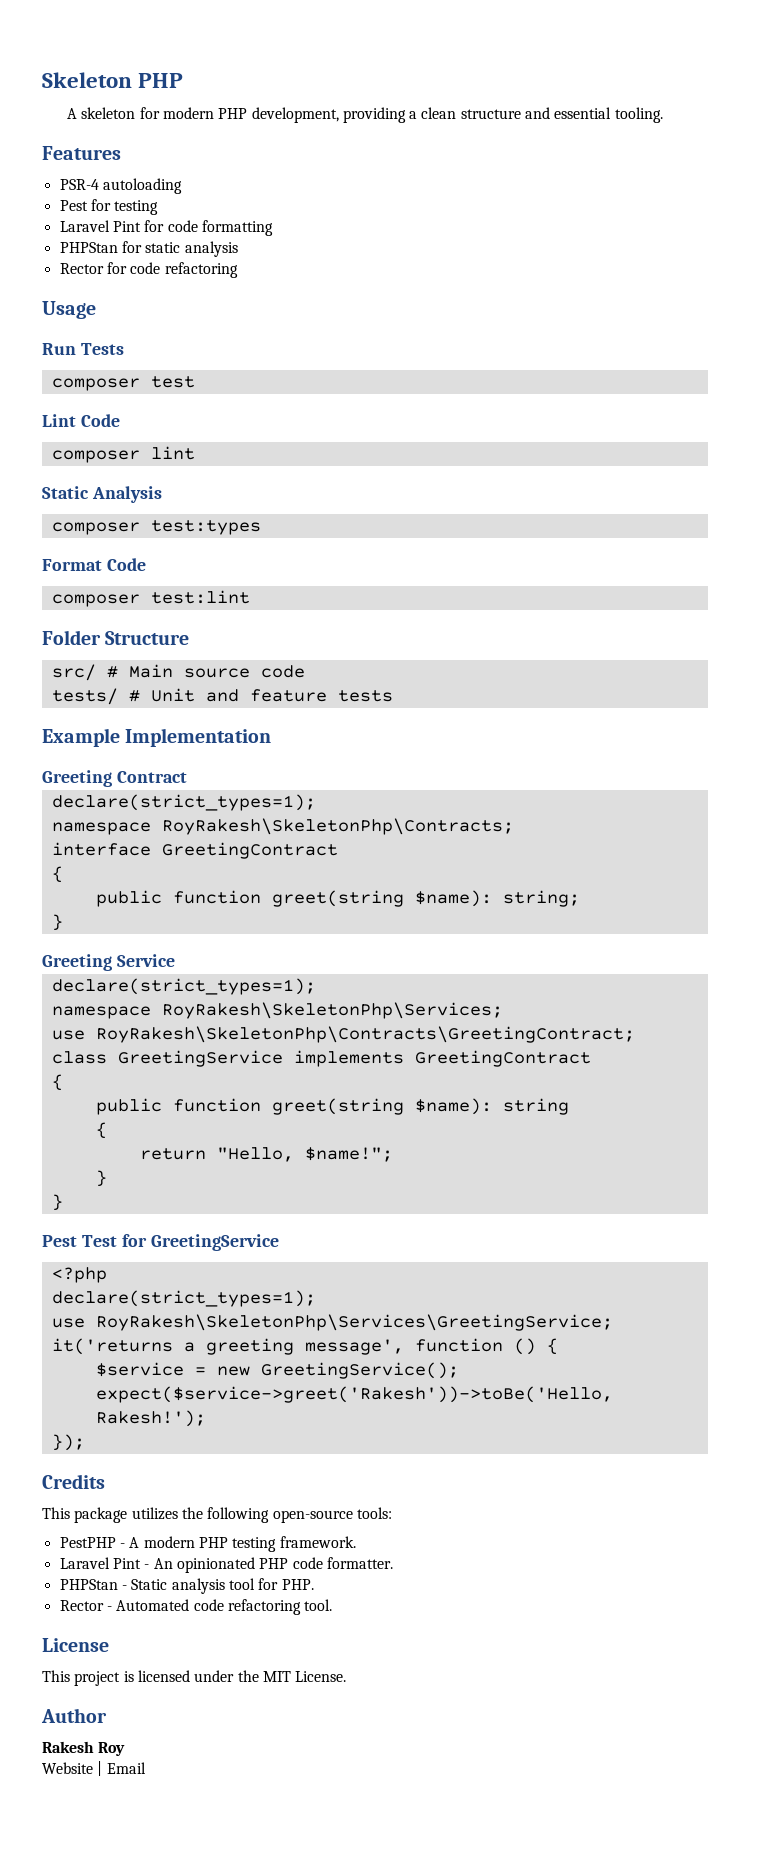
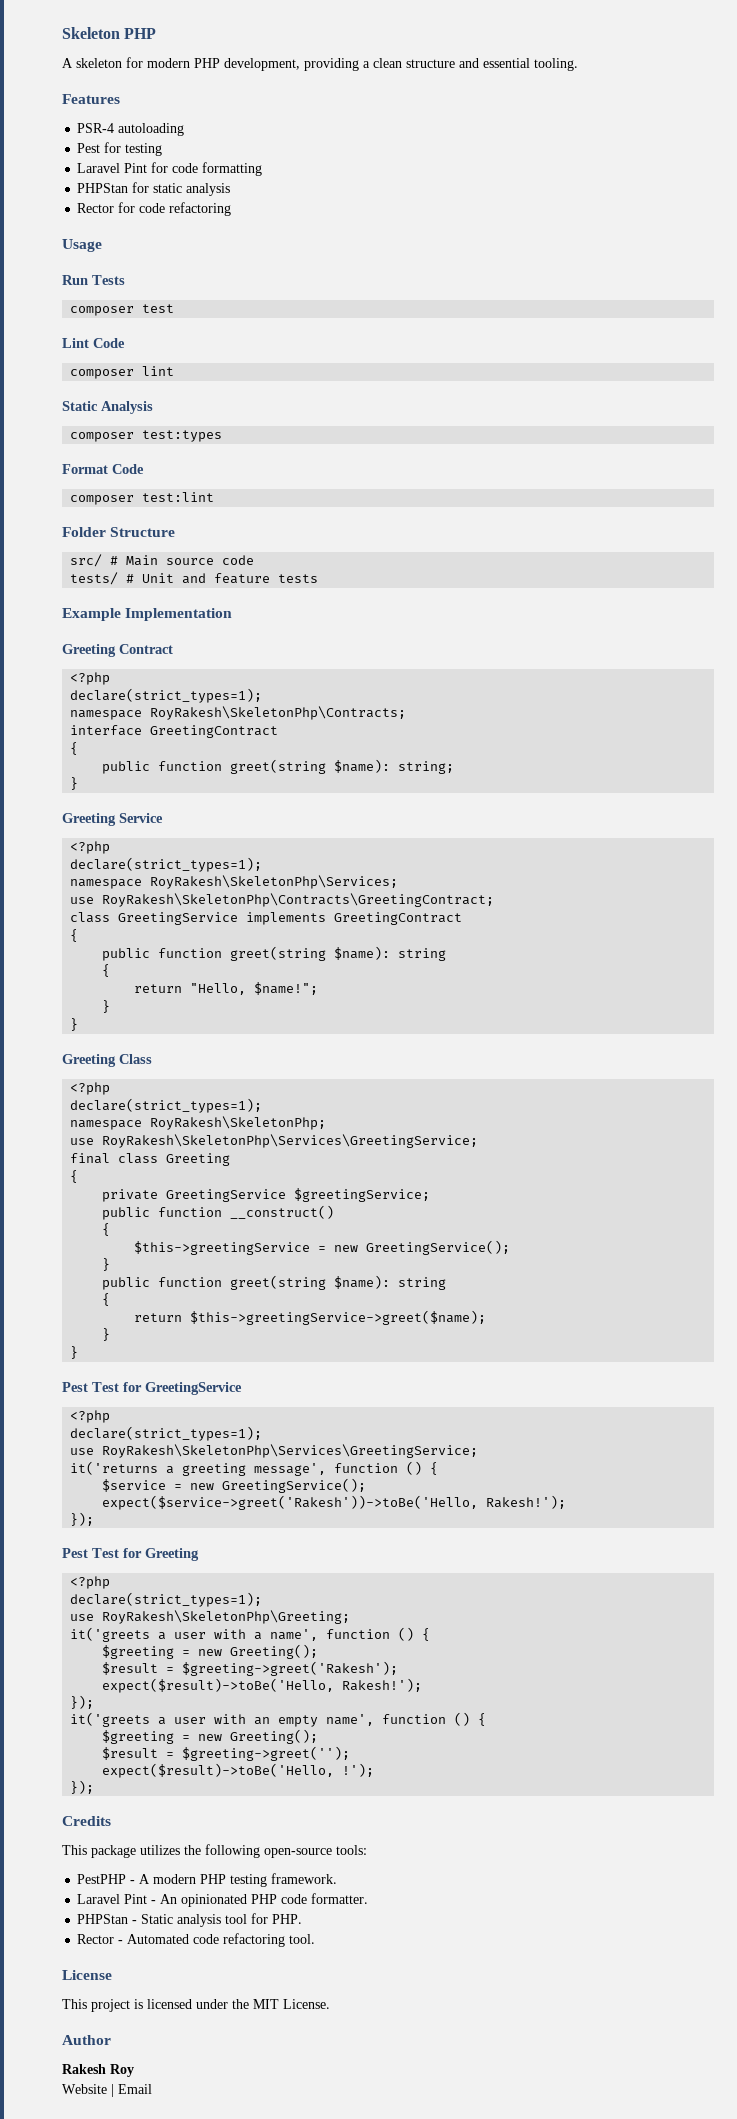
(187, 777) none -> [70,672,111,685] // <?php
(175, 960) none -> [70,841,111,854] // <?php
(63, 1202) none -> [62,1054,152,1067] [70,1082,111,1095] [70,1098,263,1113] [70,1116,327,1130] [70,1134,479,1148] [70,1153,231,1166] [70,1170,79,1183] [102,1188,431,1202] [102,1205,335,1220] [102,1223,111,1236] [134,1240,511,1255] [102,1258,111,1271] [102,1275,447,1290] [102,1293,111,1306] [134,1310,487,1325] [102,1328,111,1341] [70,1346,79,1359] // Greeting Class // <?php // declare(strict_types=1); // namespace RoyRakesh\SkeletonPhp; // use RoyRakesh\SkeletonPhp\Services\GreetingService; // final class Greeting // { // private GreetingService $greetingService; // public function __construct() // { // $this->greetingService = new GreetingService(); // } // public function greet(string $name): string // { // return $this->greetingService->greet($name); // } // }
(85, 1442) none -> [62,1548,199,1561] [70,1576,111,1589] [70,1592,263,1607] [70,1610,351,1624] [70,1627,431,1642] [102,1644,319,1659] [102,1661,399,1676] [102,1678,423,1693] [70,1695,95,1709] [70,1712,487,1727] [102,1729,319,1744] [102,1746,351,1761] [102,1763,375,1778] [70,1780,95,1794] // Pest Test for Greeting // <?php // declare(strict_types=1); // use RoyRakesh\SkeletonPhp\Greeting; // it('greets a user with a name', function () { // $greeting = new Greeting(); // $result = $greeting->greet('Rakesh'); // expect($result)->toBe('Hello, Rakesh!'); // }); // it('greets a user with an empty name', function () { // $greeting = new Greeting(); // $result = $greeting->greet(''); // expect($result)->toBe('Hello, !'); // });

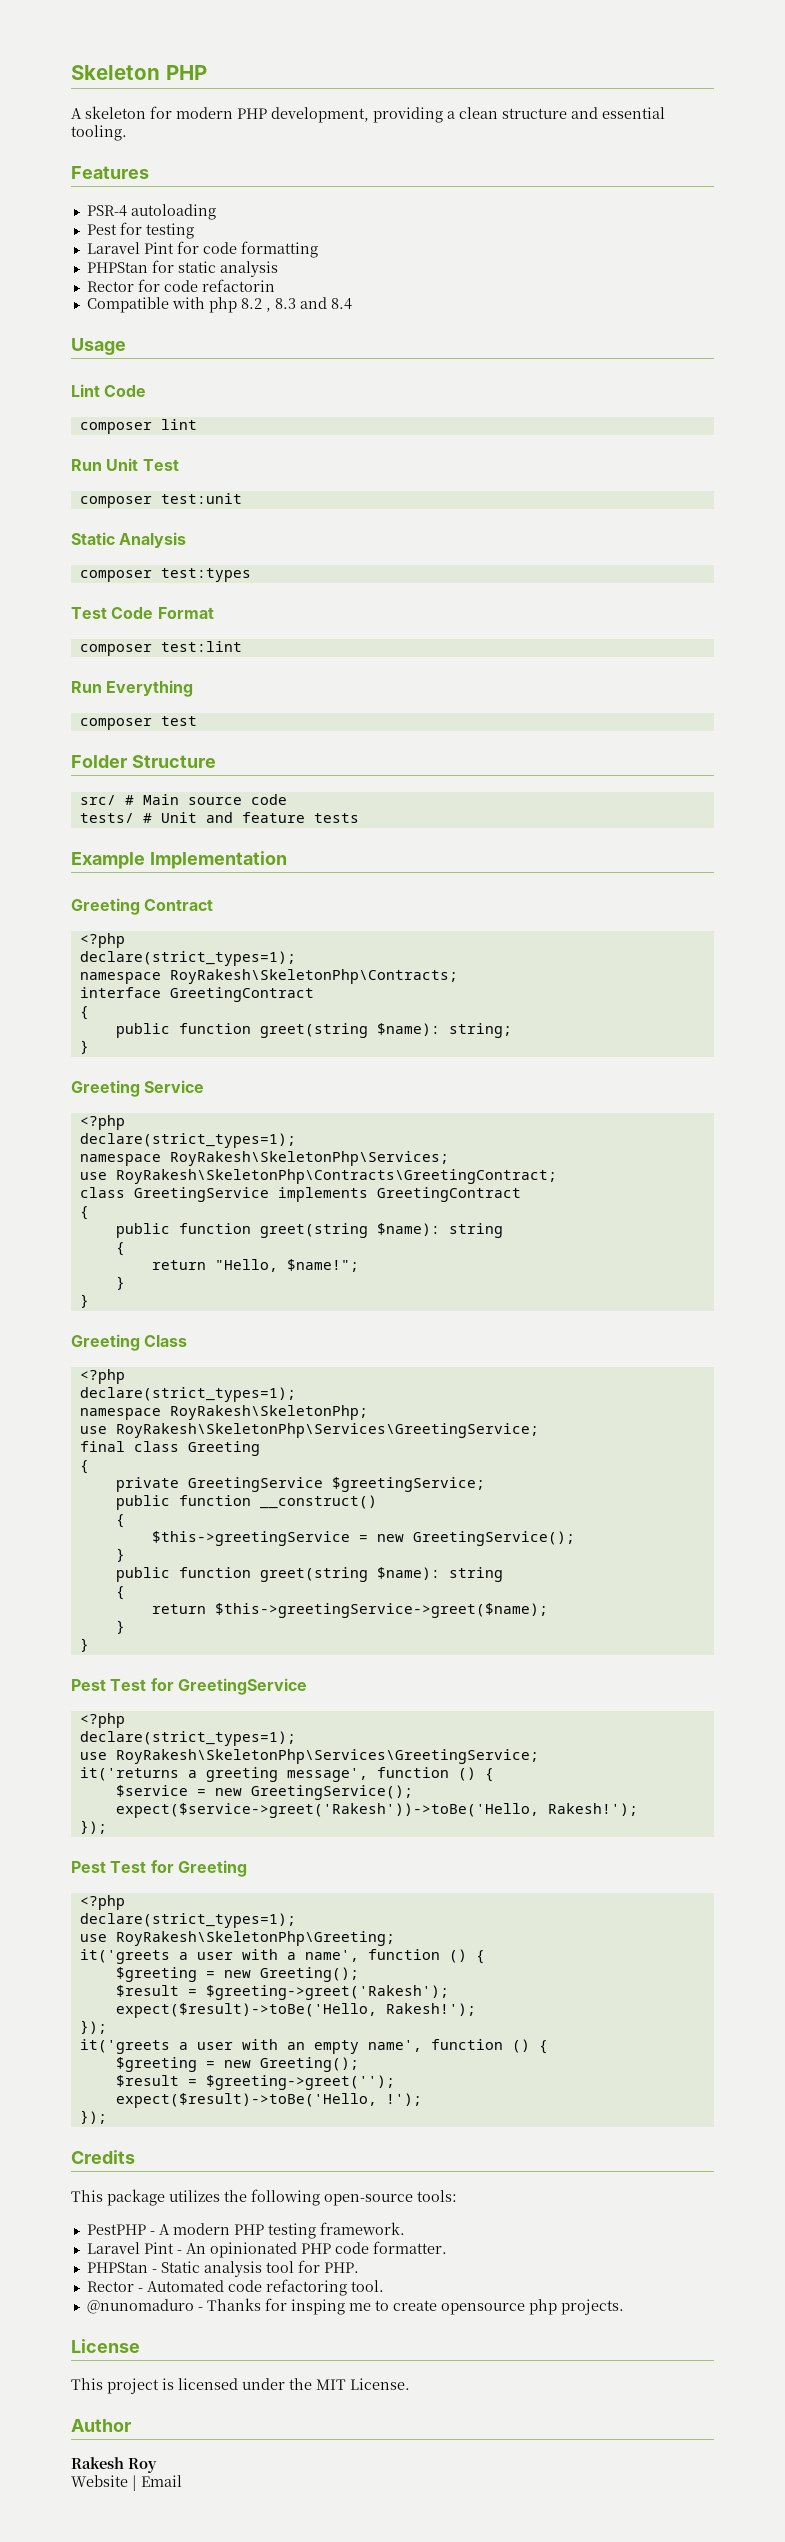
[169,202,232,216] [62,239,102,252] [62,275,125,285] [70,304,175,316] refactoring // Usage // Run Tests // composer test -> [201,279,275,292] [86,297,352,313] [71,338,126,355] refactorin // Compatible with php 8.2 , 8.3 and 8.4 // Usage
(175, 371) none -> [71,458,179,471] [79,493,242,508] // Run Unit Test // composer test:unit
(223, 436) none -> [71,607,154,619] Test Code
[112,464,144,474] Code -> (214, 613) none
(215, 497) none -> [71,680,194,697] [79,716,197,730] // Run Everything // composer test
(316, 1939) none -> [86,2298,624,2315] // @nunomaduro - Thanks for insping me to create opensource php projects.

